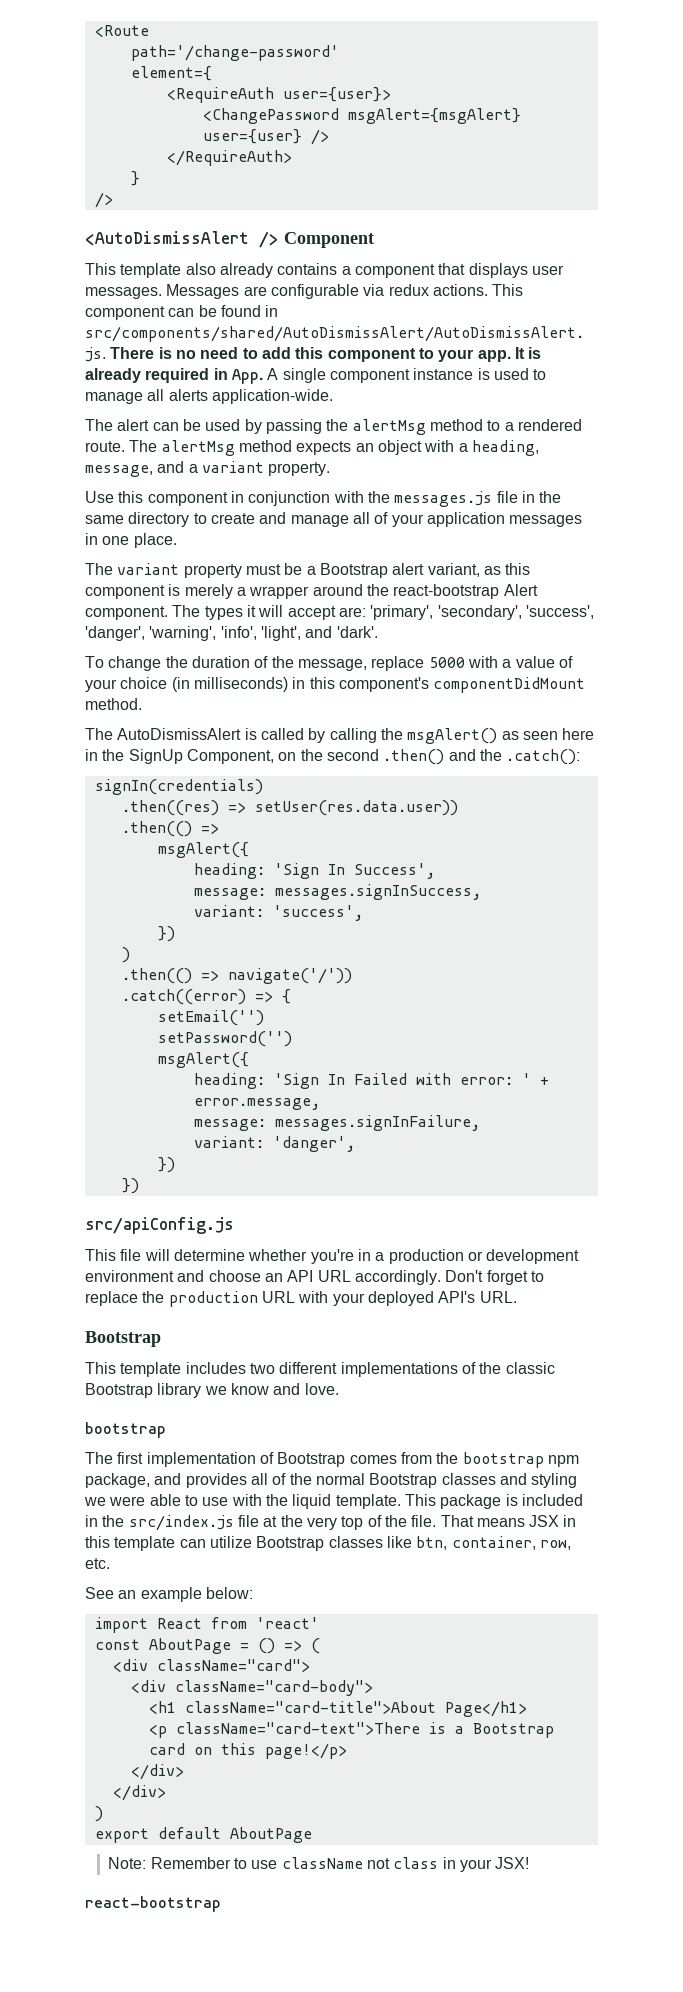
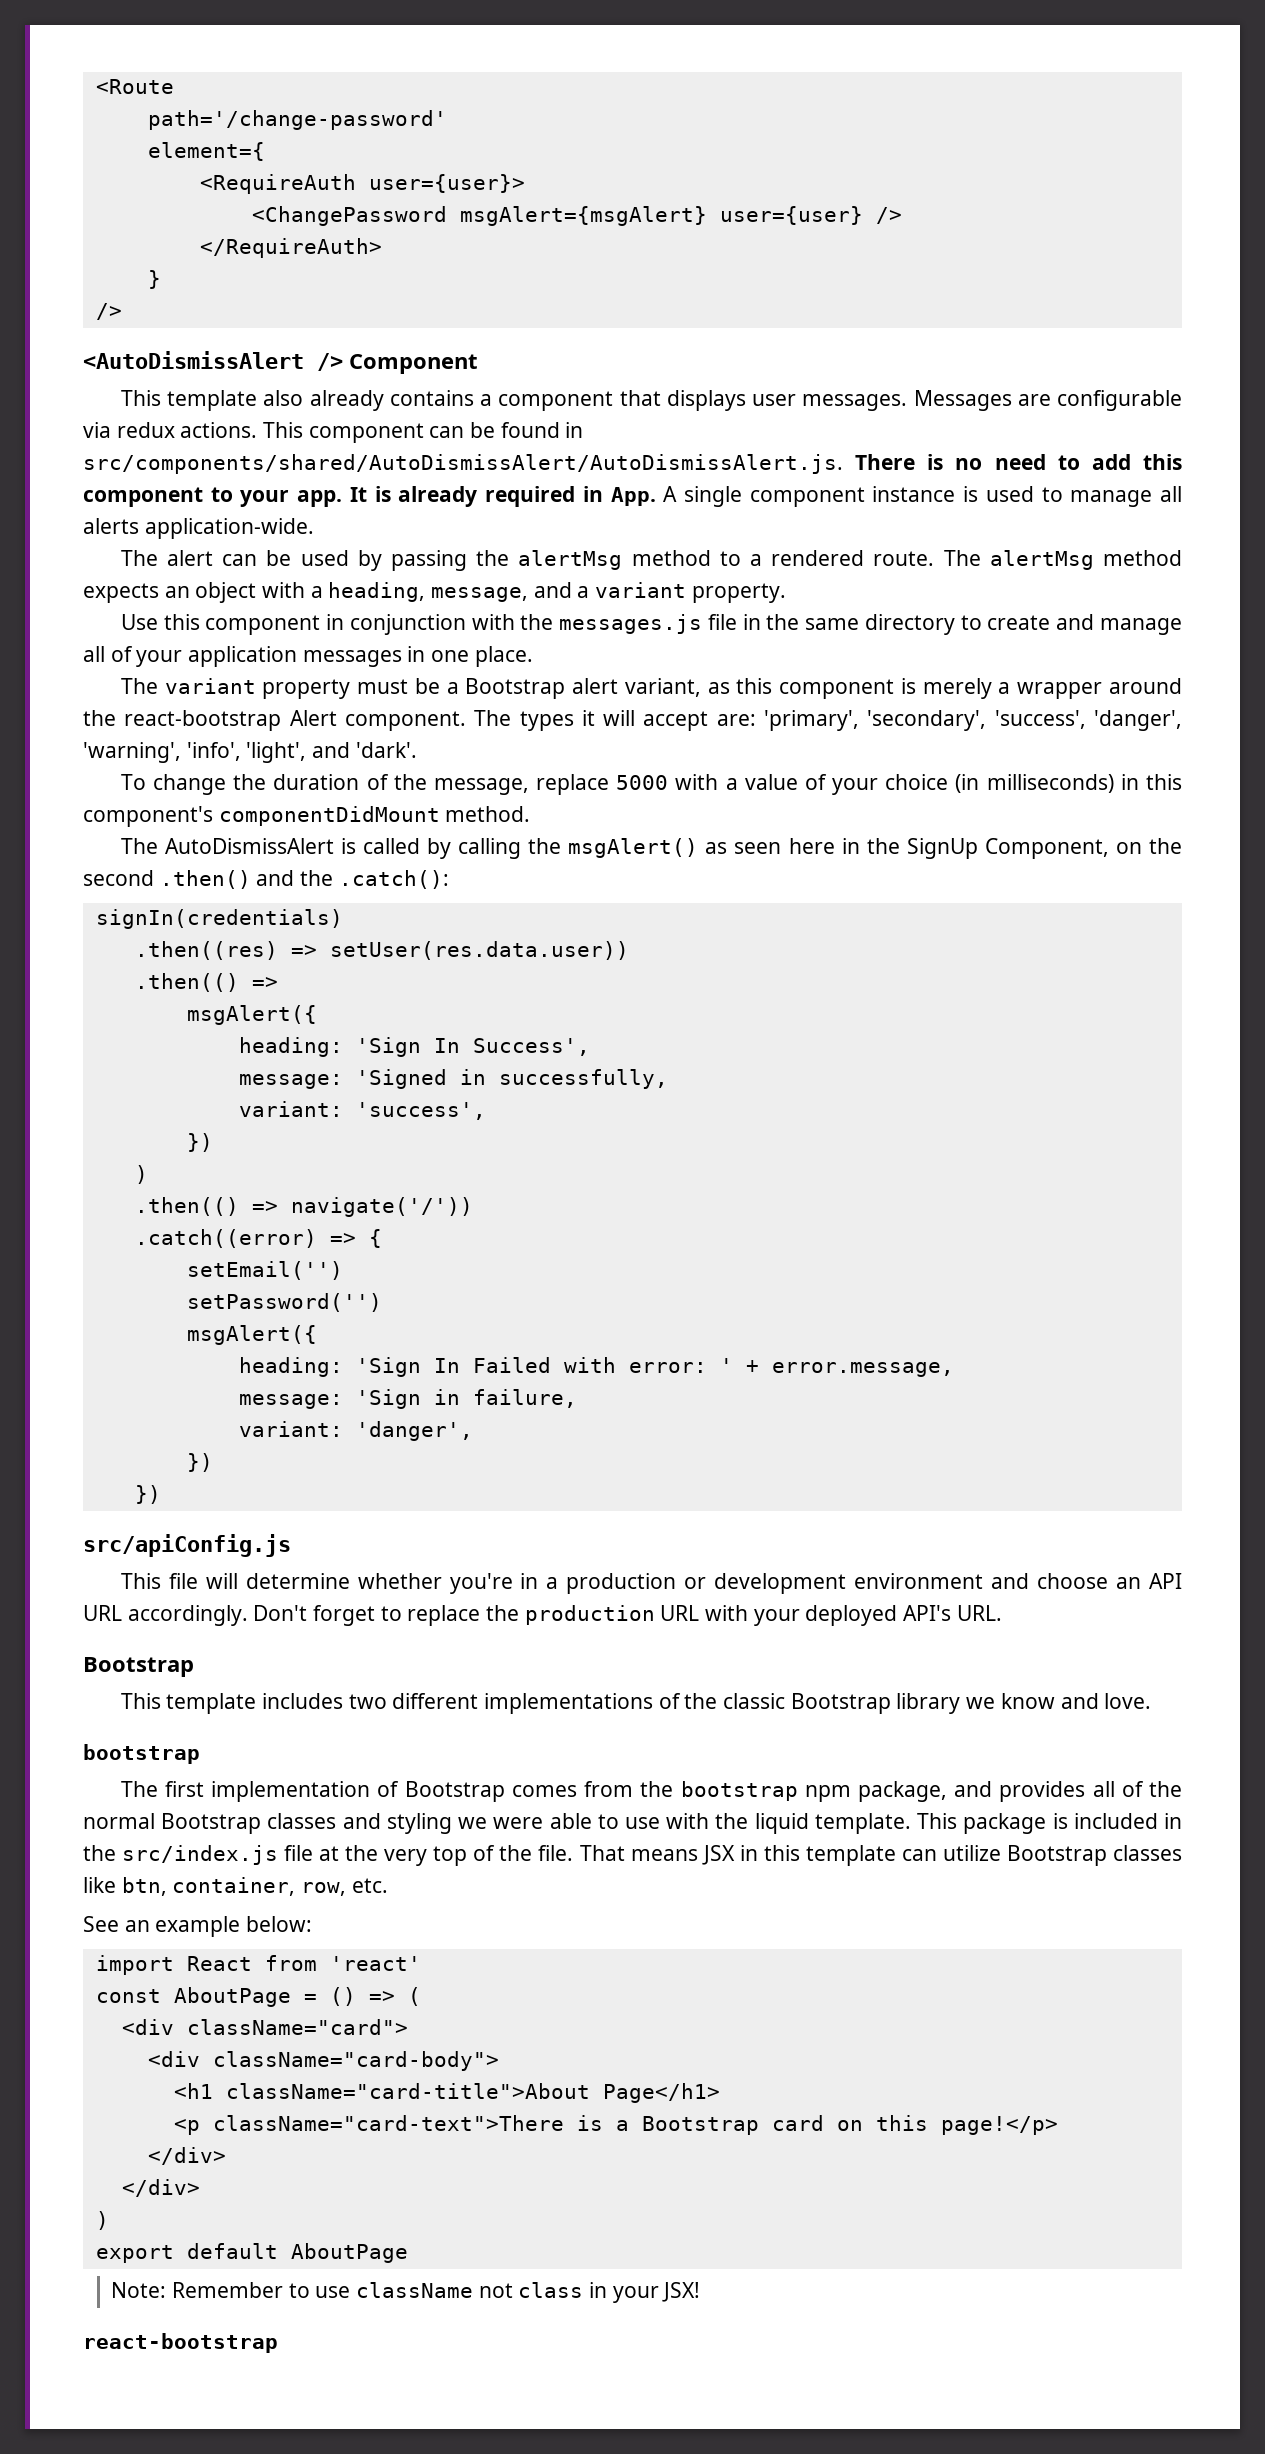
[274,884,481,900] messages.signInSuccess, -> [355,1069,668,1089] 'Signed in successfully,
[274,1115,480,1131] messages.signInFailure, -> [355,1389,577,1409] 'Sign in failure,

